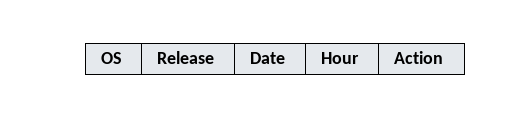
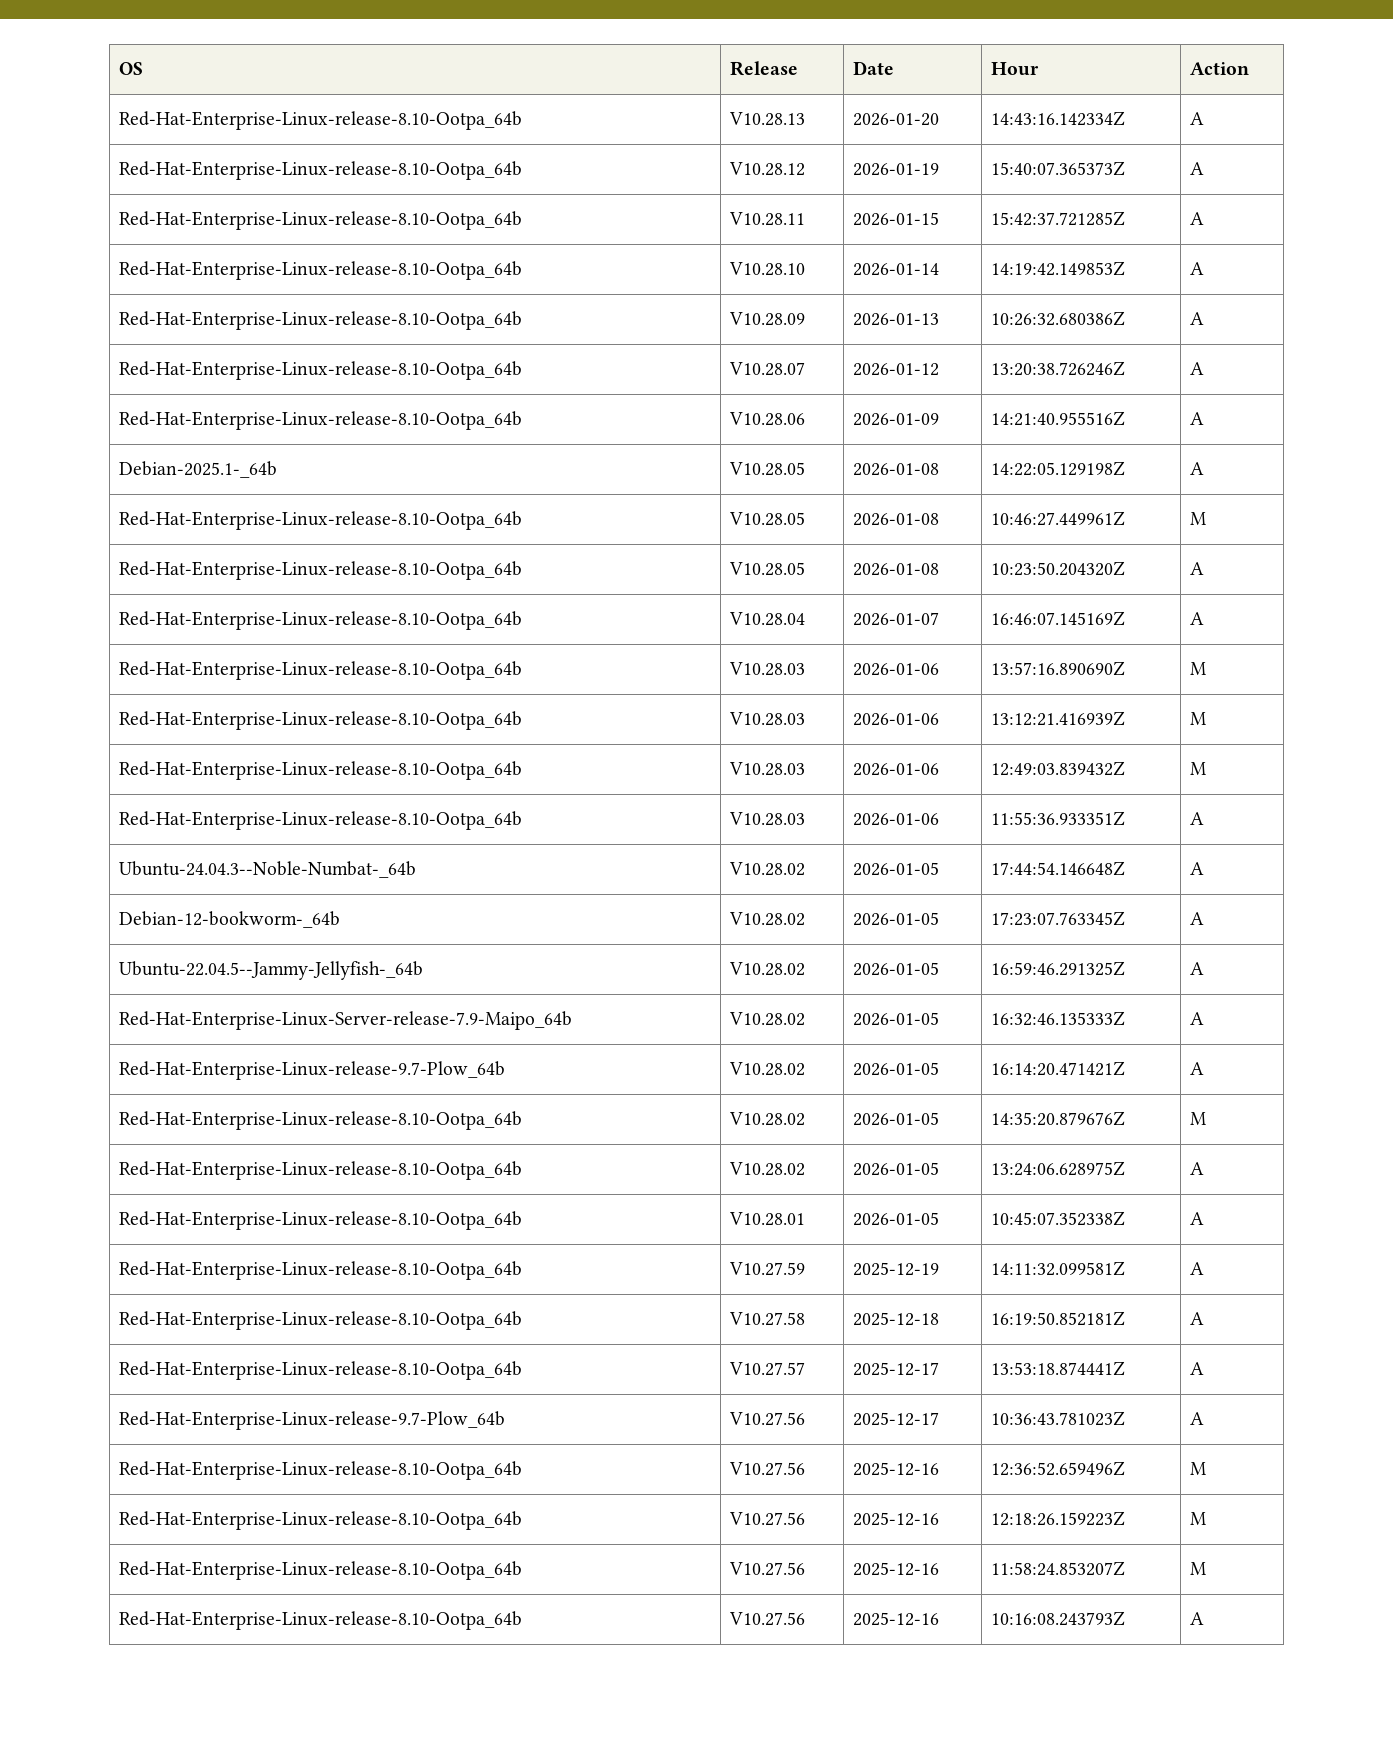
(443, 57) none -> [118,111,522,130] [728,112,805,126] [852,113,939,126] [990,111,1125,126] [1189,112,1204,125] [118,161,522,180] [728,162,805,176] [852,163,939,176] [990,161,1125,176] [1189,162,1204,175] [118,211,522,230] [728,212,805,226] [852,212,939,226] [990,211,1125,226] [1189,212,1204,225] [118,261,522,280] [728,262,805,276] [852,263,939,276] [990,261,1125,276] [1189,262,1204,275] [118,311,522,330] [728,312,805,326] [852,313,939,326] [990,311,1125,326] [1189,312,1204,325] [118,361,522,380] [728,362,805,376] [852,363,939,376] [990,361,1125,376] [1189,362,1204,375] [118,411,522,430] [728,412,805,426] [852,413,939,426] [990,411,1125,426] [1189,412,1204,425] [118,461,277,478] [728,462,805,476] [852,463,939,476] [990,461,1125,476] [1189,462,1204,475] [118,511,522,530] [728,512,805,526] [852,513,939,526] [990,511,1125,526] [1189,512,1206,525] [118,561,522,580] [728,562,805,576] [852,563,939,576] [990,561,1125,576] [1189,562,1204,575] [118,611,522,630] [728,612,805,626] [852,612,939,626] [990,611,1125,626] [1189,612,1204,625] [118,661,522,680] [728,662,805,676] [852,663,939,676] [990,661,1125,676] [1189,662,1206,675] [118,711,522,730] [728,712,805,726] [852,713,939,726] [990,711,1125,726] [1189,712,1206,725] [118,761,522,780] [728,762,805,776] [852,763,939,776] [990,761,1125,776] [1189,762,1206,775] [118,811,522,830] [728,812,805,826] [852,813,939,826] [990,811,1125,826] [1189,812,1204,825] [118,861,416,878] [728,862,805,876] [852,862,939,876] [990,861,1125,876] [1189,862,1204,875] [118,911,340,928] [728,912,805,926] [852,912,939,926] [990,911,1125,926] [1189,912,1204,925] [118,961,423,980] [728,962,805,976] [852,962,939,976] [990,961,1125,976] [1189,962,1204,975] [118,1011,572,1030] [728,1012,805,1026] [852,1012,939,1026] [990,1011,1125,1026] [1189,1012,1204,1025] [118,1061,505,1080] [728,1062,805,1076] [852,1062,939,1076] [990,1061,1125,1076] [1189,1062,1204,1075] [118,1111,522,1130] [728,1112,805,1126] [852,1112,939,1126] [990,1111,1125,1126] [1189,1112,1206,1125] [118,1161,522,1180] [728,1162,805,1176] [852,1162,939,1176] [990,1161,1125,1176] [1189,1162,1204,1175] [118,1211,522,1230] [728,1212,805,1226] [852,1212,939,1226] [990,1211,1125,1226] [1189,1212,1204,1225] [118,1261,522,1280] [728,1262,805,1276] [852,1262,939,1276] [990,1261,1125,1276] [1189,1262,1204,1275] [118,1311,522,1330] [728,1312,805,1326] [852,1312,939,1326] [990,1311,1125,1326] [1189,1312,1204,1325] [118,1361,522,1380] [728,1362,805,1376] [852,1362,939,1376] [990,1361,1125,1376] [1189,1362,1204,1375] [118,1411,505,1430] [728,1412,805,1426] [852,1412,939,1426] [990,1411,1125,1426] [1189,1412,1204,1425] [118,1461,522,1480] [728,1462,805,1476] [852,1462,939,1476] [990,1461,1125,1476] [1189,1462,1206,1475] [118,1511,522,1530] [728,1512,805,1526] [852,1512,939,1526] [990,1511,1125,1526] [1189,1512,1206,1525] [118,1561,522,1580] [728,1562,805,1576] [852,1562,939,1576] [990,1561,1125,1576] [1189,1562,1206,1575] [118,1611,522,1630] [728,1612,805,1626] [852,1612,939,1626] [990,1611,1125,1626] [1189,1612,1204,1625] // Red-Hat-Enterprise-Linux-release-8.10-Ootpa_64b | V10.28.13 | 2026-01-20 | 14:43:16.142334Z | A // Red-Hat-Enterprise-Linux-release-8.10-Ootpa_64b | V10.28.12 | 2026-01-19 | 15:40:07.365373Z | A // Red-Hat-Enterprise-Linux-release-8.10-Ootpa_64b | V10.28.11 | 2026-01-15 | 15:42:37.721285Z | A // Red-Hat-Enterprise-Linux-release-8.10-Ootpa_64b | V10.28.10 | 2026-01-14 | 14:19:42.149853Z | A // Red-Hat-Enterprise-Linux-release-8.10-Ootpa_64b | V10.28.09 | 2026-01-13 | 10:26:32.680386Z | A // Red-Hat-Enterprise-Linux-release-8.10-Ootpa_64b | V10.28.07 | 2026-01-12 | 13:20:38.726246Z | A // Red-Hat-Enterprise-Linux-release-8.10-Ootpa_64b | V10.28.06 | 2026-01-09 | 14:21:40.955516Z | A // Debian-2025.1-_64b | V10.28.05 | 2026-01-08 | 14:22:05.129198Z | A // Red-Hat-Enterprise-Linux-release-8.10-Ootpa_64b | V10.28.05 | 2026-01-08 | 10:46:27.449961Z | M // Red-Hat-Enterprise-Linux-release-8.10-Ootpa_64b | V10.28.05 | 2026-01-08 | 10:23:50.204320Z | A // Red-Hat-Enterprise-Linux-release-8.10-Ootpa_64b | V10.28.04 | 2026-01-07 | 16:46:07.145169Z | A // Red-Hat-Enterprise-Linux-release-8.10-Ootpa_64b | V10.28.03 | 2026-01-06 | 13:57:16.890690Z | M // Red-Hat-Enterprise-Linux-release-8.10-Ootpa_64b | V10.28.03 | 2026-01-06 | 13:12:21.416939Z | M // Red-Hat-Enterprise-Linux-release-8.10-Ootpa_64b | V10.28.03 | 2026-01-06 | 12:49:03.839432Z | M // Red-Hat-Enterprise-Linux-release-8.10-Ootpa_64b | V10.28.03 | 2026-01-06 | 11:55:36.933351Z | A // Ubuntu-24.04.3--Noble-Numbat-_64b | V10.28.02 | 2026-01-05 | 17:44:54.146648Z | A // Debian-12-bookworm-_64b | V10.28.02 | 2026-01-05 | 17:23:07.763345Z | A // Ubuntu-22.04.5--Jammy-Jellyfish-_64b | V10.28.02 | 2026-01-05 | 16:59:46.291325Z | A // Red-Hat-Enterprise-Linux-Server-release-7.9-Maipo_64b | V10.28.02 | 2026-01-05 | 16:32:46.135333Z | A // Red-Hat-Enterprise-Linux-release-9.7-Plow_64b | V10.28.02 | 2026-01-05 | 16:14:20.471421Z | A // Red-Hat-Enterprise-Linux-release-8.10-Ootpa_64b | V10.28.02 | 2026-01-05 | 14:35:20.879676Z | M // Red-Hat-Enterprise-Linux-release-8.10-Ootpa_64b | V10.28.02 | 2026-01-05 | 13:24:06.628975Z | A // Red-Hat-Enterprise-Linux-release-8.10-Ootpa_64b | V10.28.01 | 2026-01-05 | 10:45:07.352338Z | A // Red-Hat-Enterprise-Linux-release-8.10-Ootpa_64b | V10.27.59 | 2025-12-19 | 14:11:32.099581Z | A // Red-Hat-Enterprise-Linux-release-8.10-Ootpa_64b | V10.27.58 | 2025-12-18 | 16:19:50.852181Z | A // Red-Hat-Enterprise-Linux-release-8.10-Ootpa_64b | V10.27.57 | 2025-12-17 | 13:53:18.874441Z | A // Red-Hat-Enterprise-Linux-release-9.7-Plow_64b | V10.27.56 | 2025-12-17 | 10:36:43.781023Z | A // Red-Hat-Enterprise-Linux-release-8.10-Ootpa_64b | V10.27.56 | 2025-12-16 | 12:36:52.659496Z | M // Red-Hat-Enterprise-Linux-release-8.10-Ootpa_64b | V10.27.56 | 2025-12-16 | 12:18:26.159223Z | M // Red-Hat-Enterprise-Linux-release-8.10-Ootpa_64b | V10.27.56 | 2025-12-16 | 11:58:24.853207Z | M // Red-Hat-Enterprise-Linux-release-8.10-Ootpa_64b | V10.27.56 | 2025-12-16 | 10:16:08.243793Z | A

